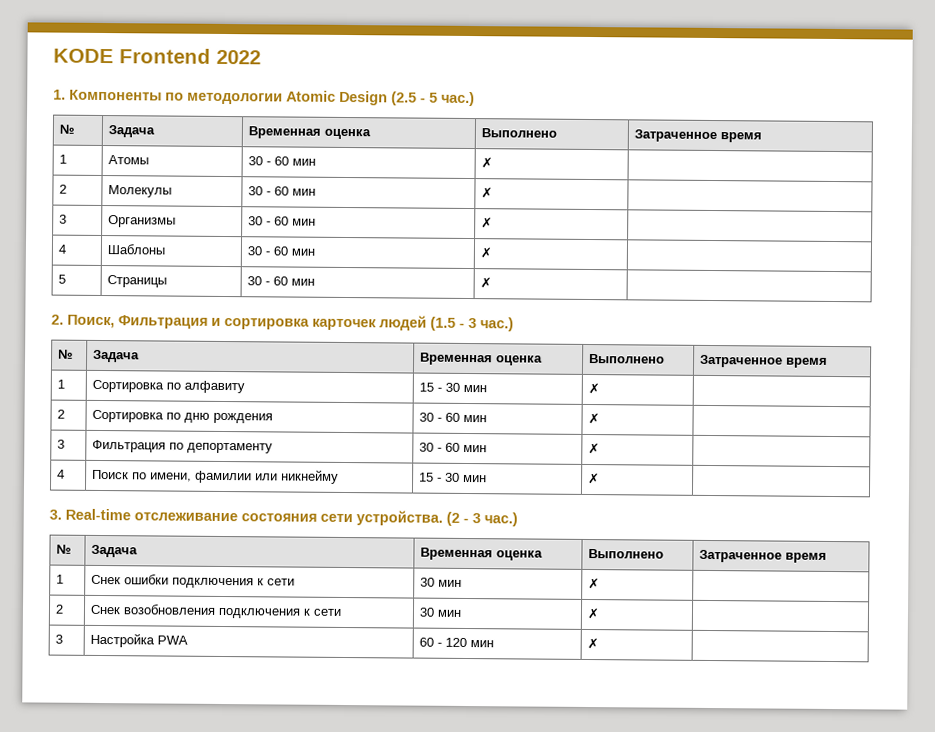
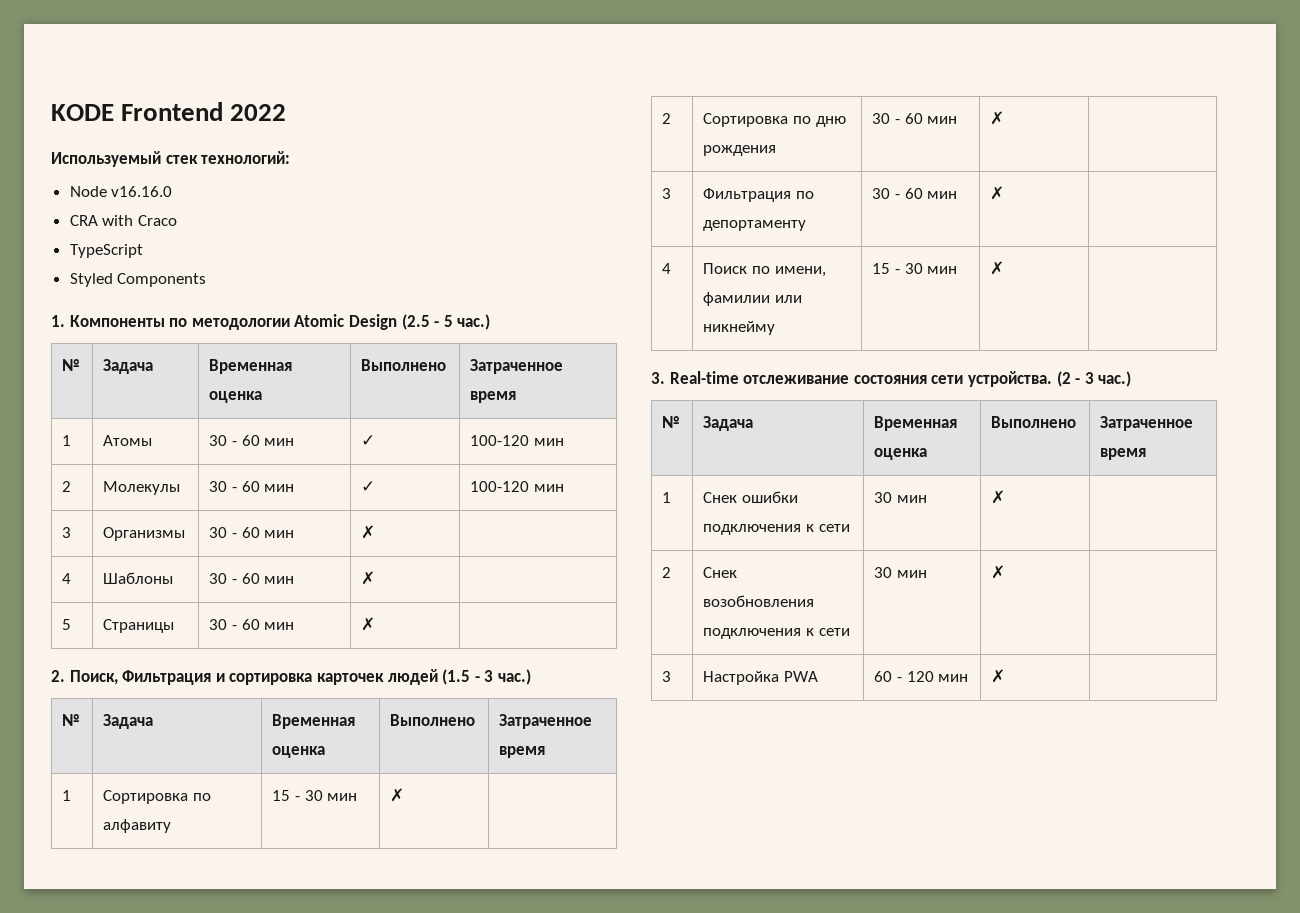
(261, 57) none -> [51,151,291,167] [69,186,173,197] [69,215,177,226] [69,244,143,258] [69,273,207,287] // Используемый стек технологий: // Node v16.16.0 // CRA with Craco // TypeScript // Styled Components
[481,157,494,169] ✗ | -> [361,435,376,446] [470,435,564,446] ✓ | 100-120 мин
[481,187,494,199] ✗ | -> [361,481,376,492] [470,481,564,492] ✓ | 100-120 мин

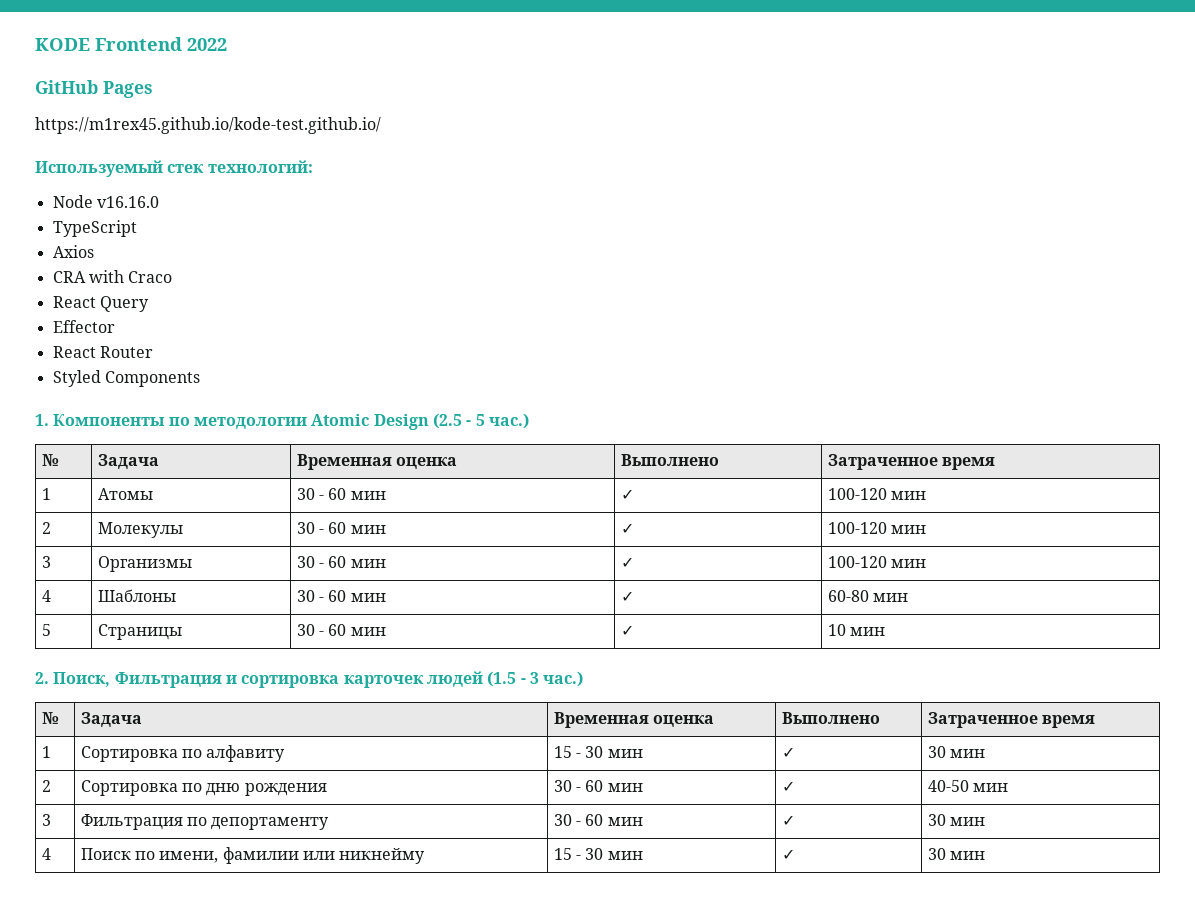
(287, 112) none -> [35,80,153,98] [35,117,381,134] // GitHub Pages // https://m1rex45.github.io/kode-test.github.io/
(173, 191) none -> [52,220,137,237] [52,245,94,258] // TypeScript // Axios
[69,244,143,258] TypeScript -> [52,296,149,312] [52,320,115,333] [52,346,153,358] React Query // Effector // React Router
[361,525,376,539] ✗ | -> [620,557,634,568] [827,556,927,568] ✓ | 100-120 мин
[361,571,376,585] ✗ | -> [620,591,634,602] [827,590,909,602] ✓ | 60-80 мин
[361,617,376,631] ✗ | -> [620,625,634,636] [827,624,886,636] ✓ | 10 мин
[390,788,405,802] ✗ | -> [781,747,795,758] [927,746,986,758] ✓ | 30 мин
[990,111,1005,125] ✗ | -> [781,781,795,792] [927,780,1009,792] ✓ | 40-50 мин
[990,186,1005,200] ✗ | -> [781,815,795,826] [927,814,986,826] ✓ | 30 мин
[990,261,1005,275] [651,371,1132,387] [662,416,681,428] [703,416,754,431] [874,416,958,431] [874,448,928,460] [991,416,1077,428] [1100,416,1194,431] [1100,448,1147,460] [662,492,672,503] [703,491,798,503] [703,524,850,535] [874,492,927,503] [991,490,1006,504] [662,567,672,578] [703,567,738,578] [703,595,815,607] [703,628,850,639] [874,567,927,578] [991,565,1006,579] [662,671,672,682] [703,671,818,685] [874,671,969,682] [991,669,1006,683] ✗ | // 3. Real-time отслеживание состояния сети устройства. (2 - 3 час.) // № | Задача | Временная оценка | Выполнено | Затраченное время // 1 | Снек ошибки подключения к сети | 30 мин | ✗ | // 2 | Снек возобновления подключения к сети | 30 мин | ✗ | // 3 | Настройка PWA | 60 - 120 мин | ✗ | -> [781,849,795,860] [927,848,986,860] ✓ | 30 мин

